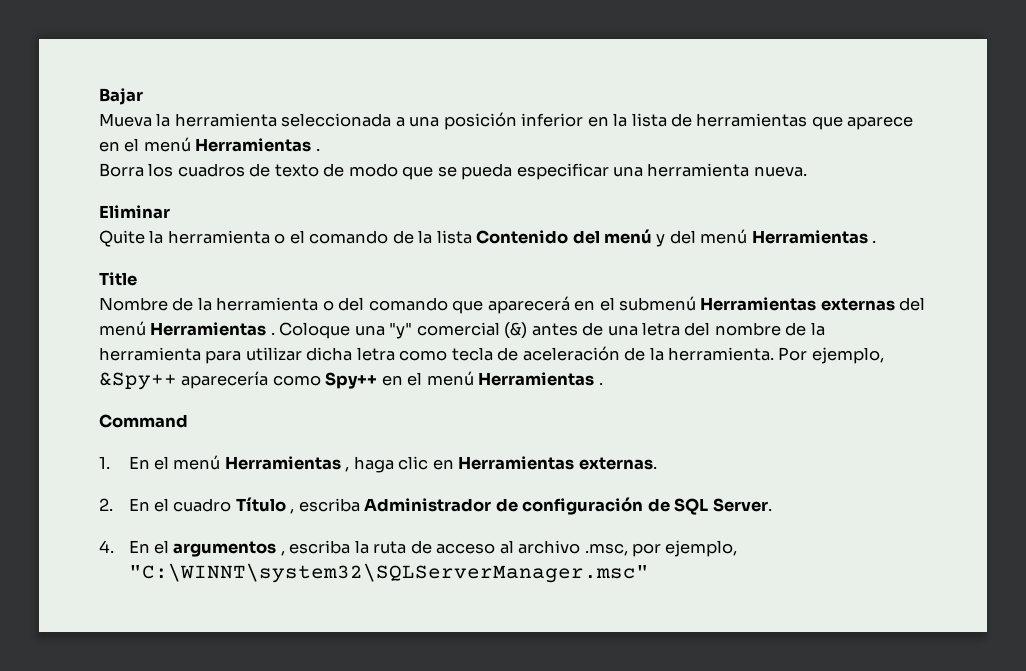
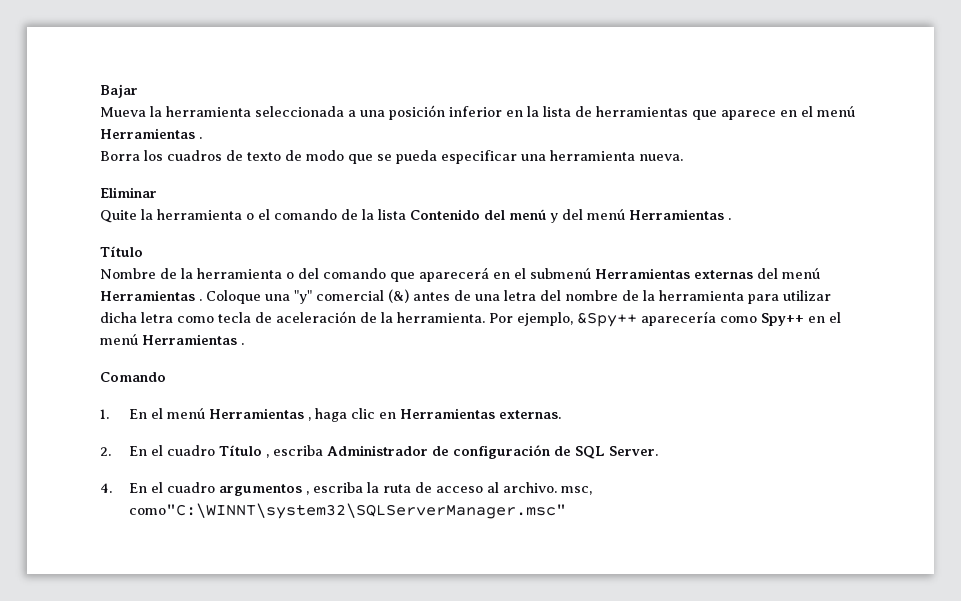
[99,272,137,286] Title -> [100,246,143,257] Título
[99,414,188,428] Command -> [100,372,166,382] Comando
(170, 547) none -> [166,482,215,493] cuadro
[518,540,738,557] [128,563,649,583] archivo .msc, por ejemplo, "C:\WINNT\system32\SQLServerManager.msc" -> [502,482,592,495] [128,503,566,519] archivo. msc, como"C:\WINNT\system32\SQLServerManager.msc"

